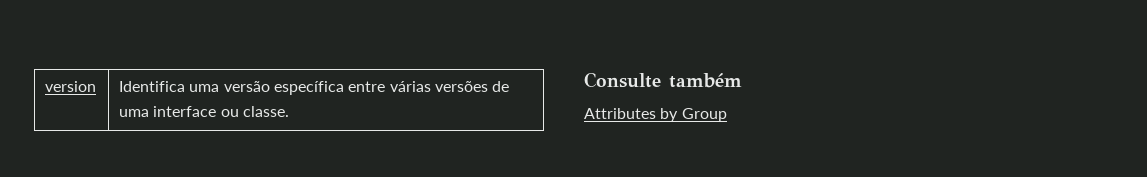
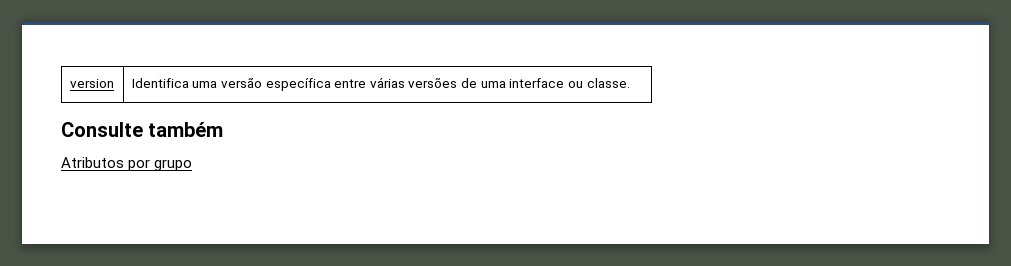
[584,108,727,122] Attributes by Group -> [61,157,193,171] Atributos por grupo

